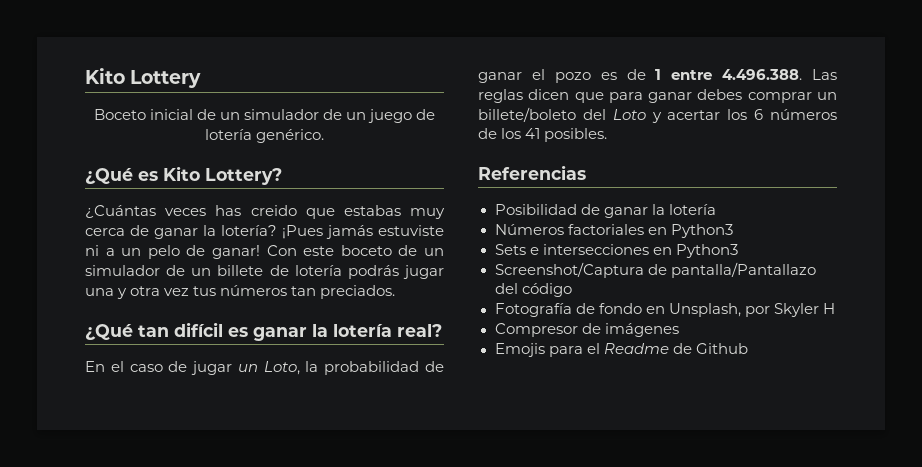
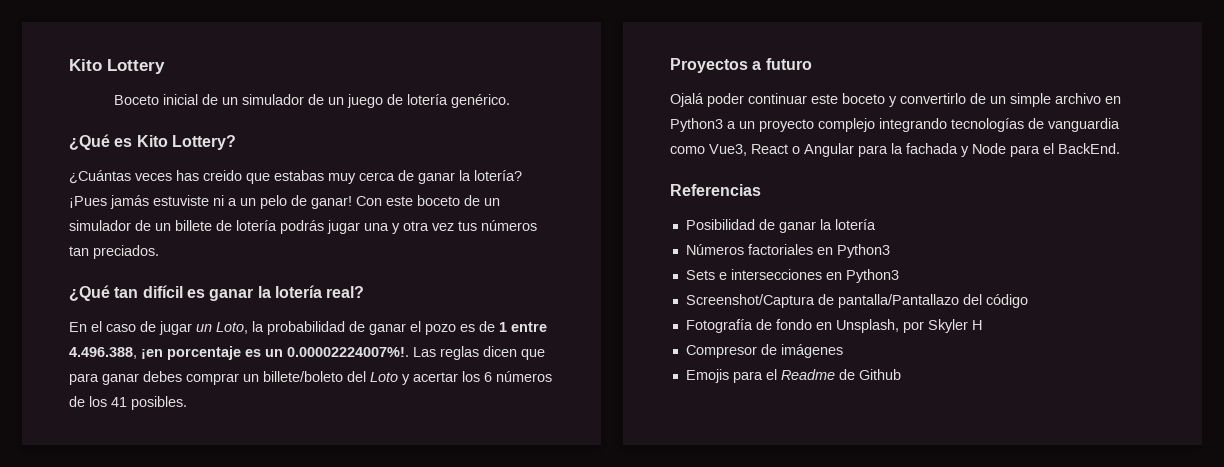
[722,69,803,80] 4.496.388. -> [69,346,409,360] 4.496.388, ¡en porcentaje es un 0.00002224007%!.
(608, 135) none -> [670,58,812,73] [670,93,1121,107] [670,118,1120,132] [670,143,1120,157] // Proyectos a futuro // Ojalá poder continuar este boceto y convertirlo de un simple archivo en Python3 a un proyecto complejo integrando tecnologías de vanguardia como Vue3, React o Angular para la fachada y Node para el BackEnd.

